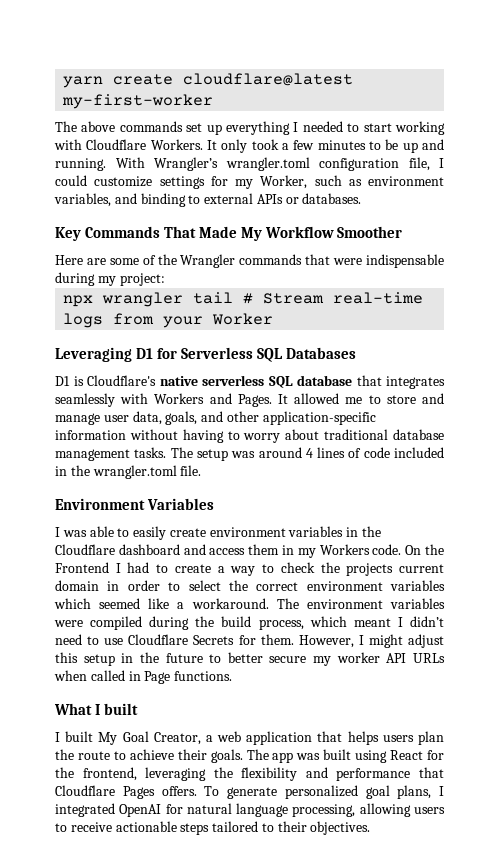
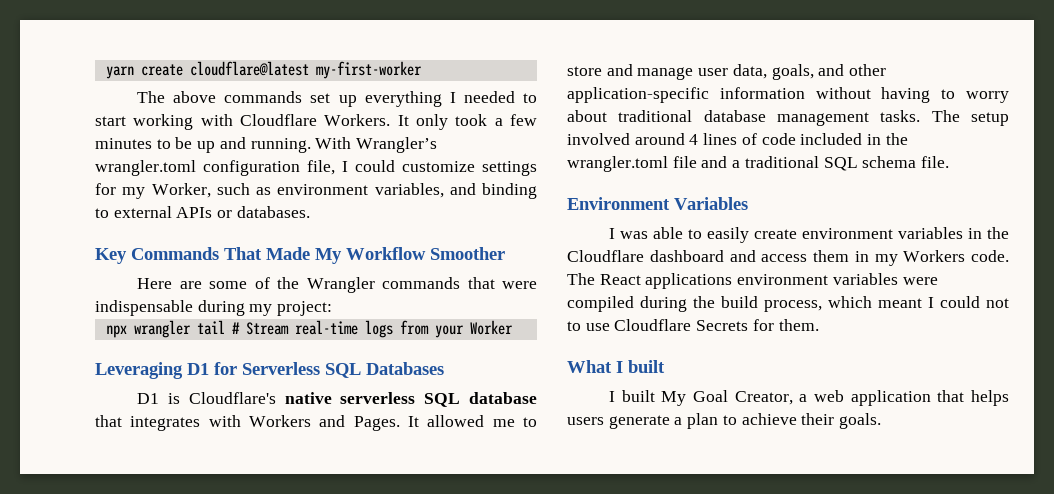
[55,393,115,407] seamlessly -> (201, 423) none
[231,451,256,458] was -> [567,133,630,145] involved
(177, 472) none -> [672,156,917,171] file and a traditional SQL schema
[405,544,445,555] [55,562,444,576] [55,580,445,591] [54,598,299,609] On the Frontend I had to create a way to check the projects current domain in order to select the correct environment variables which seemed like a workaround. The -> [567,273,733,289] The React applications
[409,616,444,627] [55,634,82,645] didn’t need -> [940,296,1009,308] could not
[298,634,445,648] [55,652,445,666] [54,670,233,684] However, I might adjust this setup in the future to better secure my worker API URLs when called in Page functions. -> (819, 325) none
[418,731,444,745] [55,749,110,760] plan the route -> [608,413,719,429] generate a plan
[246,749,445,763] [55,767,444,781] [55,785,444,799] [55,803,445,817] [55,821,371,835] The app was built using React for the frontend, leveraging the flexibility and performance that Cloudflare Pages offers. To generate personalized goal plans, I integrated OpenAI for natural language processing, allowing users to receive actionable steps tailored to their objectives. -> (882, 421) none

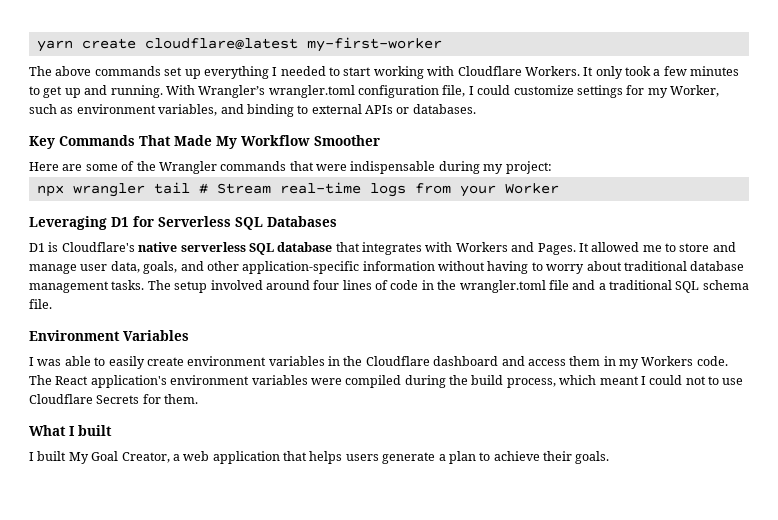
[175,137,193,149] be -> [43,86,63,98] get
[689,134,699,145] 4 -> [313,280,340,290] four
[800,133,863,145] included -> (419, 285) none
[645,273,733,289] applications -> [90,375,167,388] application's

